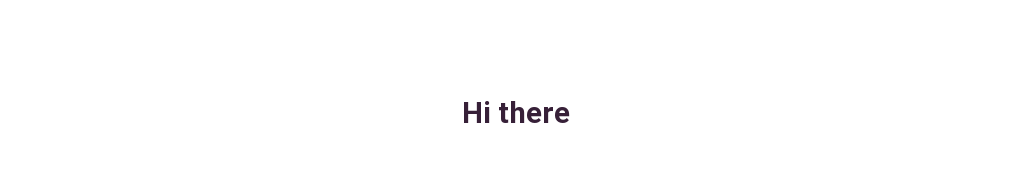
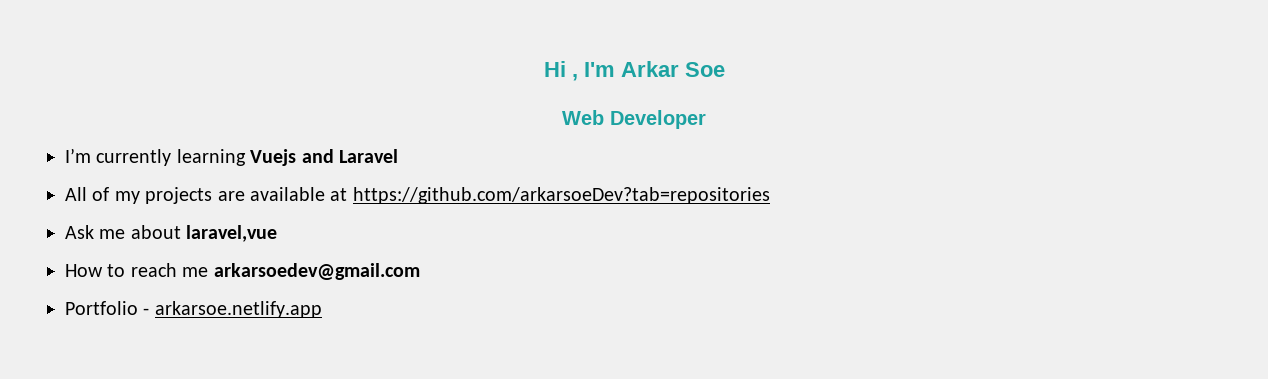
[498,101,571,123] there -> [571,61,725,81] [562,110,706,129] [65,148,398,166] [65,187,770,204] [65,225,278,242] [65,263,420,280] [65,301,322,318] , I'm Arkar Soe // Web Developer // I’m currently learning Vuejs and Laravel // All of my projects are available at https://github.com/arkarsoeDev?tab=repositories // Ask me about laravel,vue // How to reach me arkarsoedev@gmail.com // Portfolio - arkarsoe.netlify.app

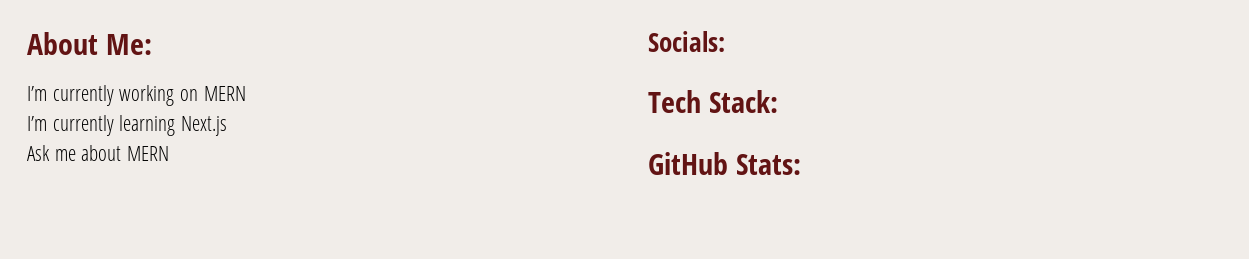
[543,61,725,81] [562,110,706,129] [65,148,398,166] [65,187,770,204] [65,225,278,242] [65,263,420,280] [65,301,322,318] Hi , I'm Arkar Soe // Web Developer // I’m currently learning Vuejs and Laravel // All of my projects are available at https://github.com/arkarsoeDev?tab=repositories // Ask me about laravel,vue // How to reach me arkarsoedev@gmail.com // Portfolio - arkarsoe.netlify.app -> [27,32,152,55] [27,85,246,106] [27,115,228,136] [27,145,170,161] [648,31,725,52] [648,90,778,113] [648,152,801,175] About Me: // I’m currently working on MERN // I’m currently learning Next.js // Ask me about MERN // Socials: // Tech Stack: // GitHub Stats:

